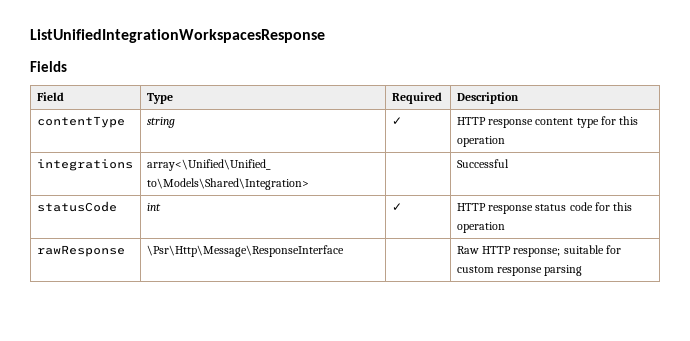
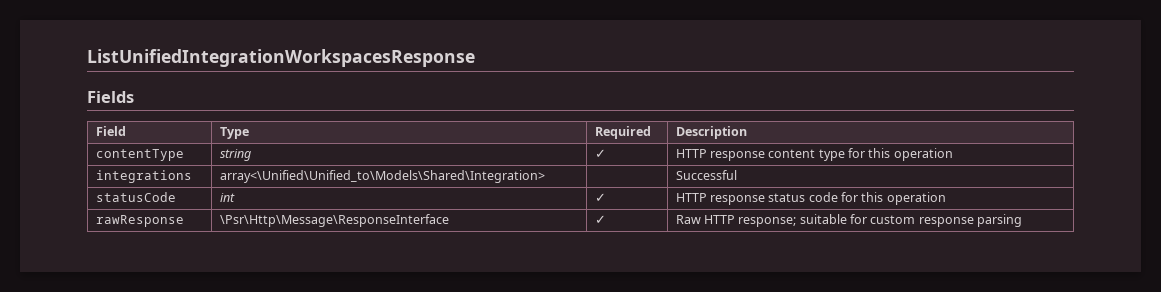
(344, 251) none -> [594,215,606,224] ✓

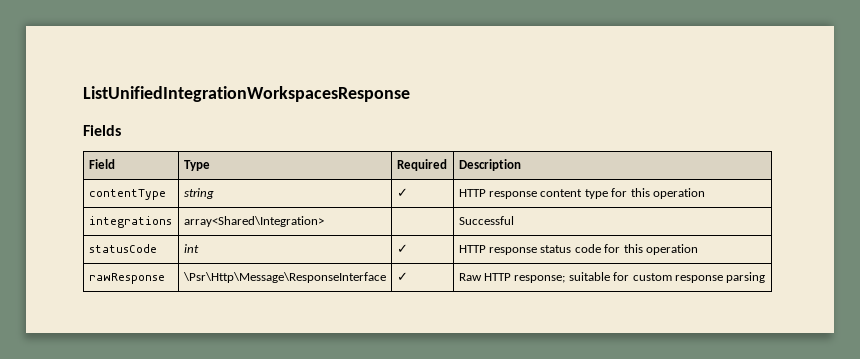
[219,170,545,183] array<\Unified\Unified_to\Models\Shared\Integration> -> [183,216,324,227] array<Shared\Integration>

